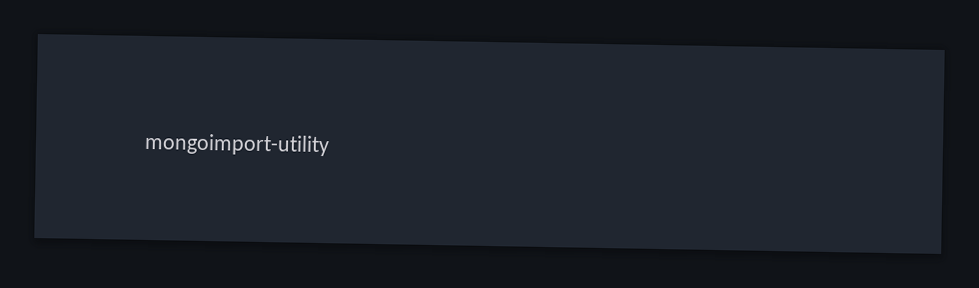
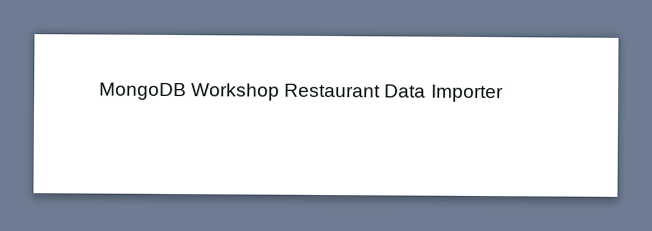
[144,132,330,157] mongoimport-utility -> [99,82,504,103] MongoDB Workshop Restaurant Data Importer

